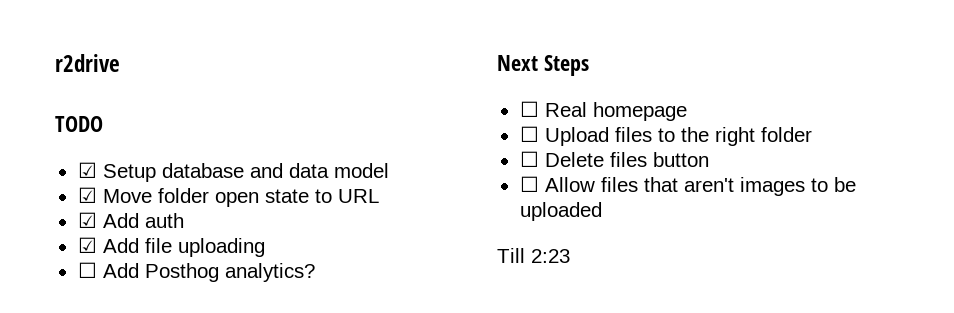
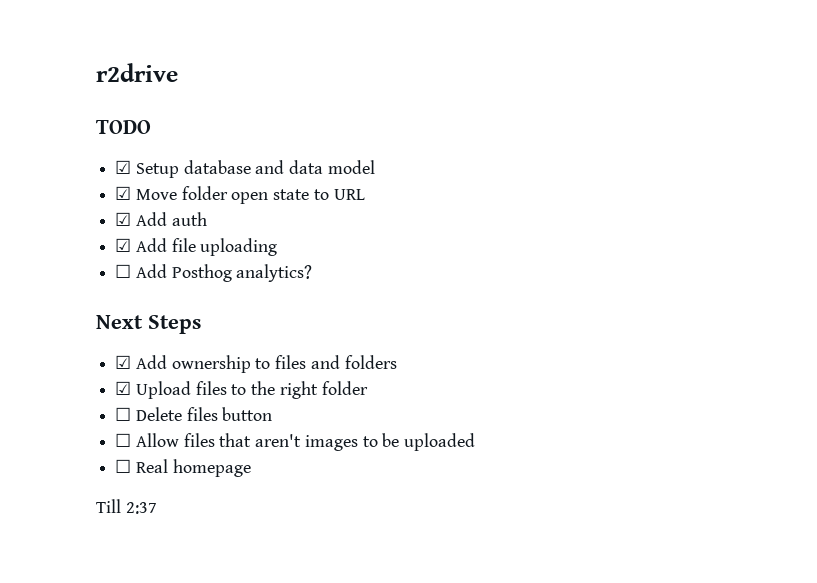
[519,101,687,121] [519,126,539,142] ☐ Real homepage // ☐ -> [115,355,397,373] [115,381,132,395] ☑ Add ownership to files and folders // ☑
(602, 211) none -> [115,459,251,477] // ☐ Real homepage
[531,249,570,263] 2:23 -> [125,502,157,514] 2:37

